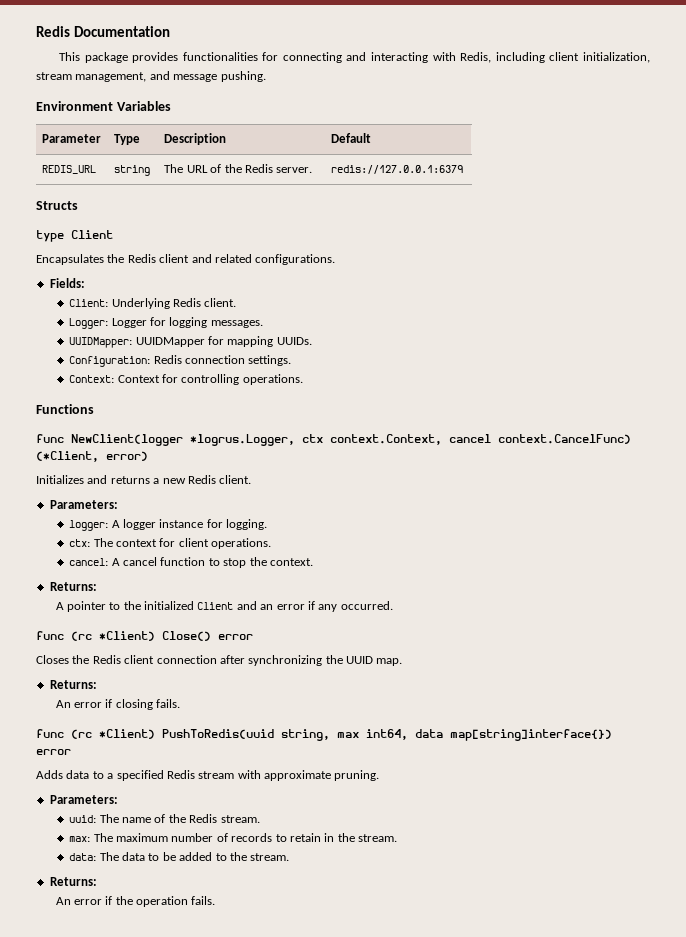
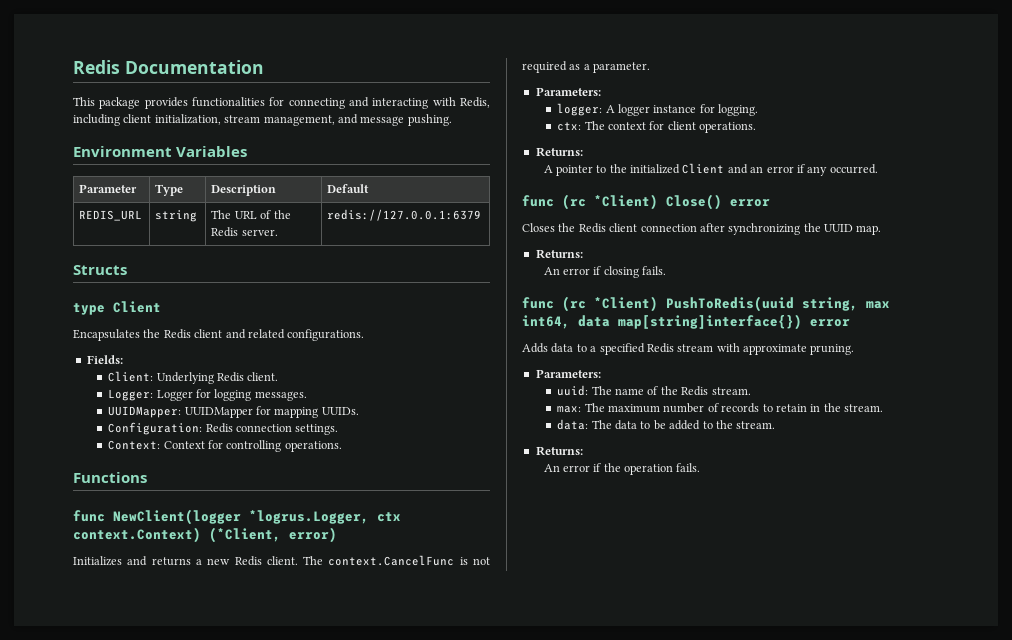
[330,434,631,445] context.Context, cancel context.CancelFunc) -> [73,527,201,543] context.Context)
(252, 479) none -> [303,555,491,566] [522,61,651,73] The context.CancelFunc is not required as a parameter.
[69,557,313,568] // cancel: A cancel function to stop the context. -> (757, 127) none

